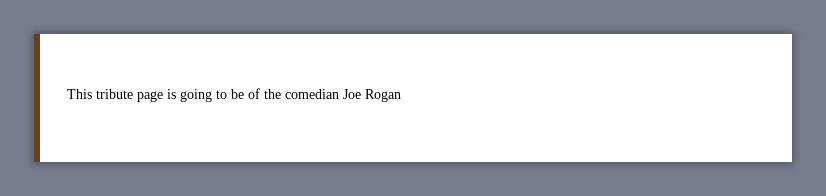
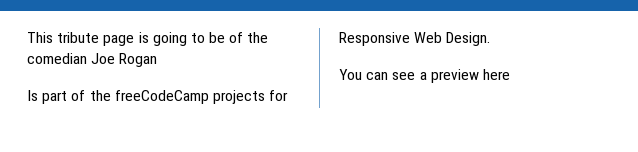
(401, 95) none -> [27,90,289,104] [339,32,491,46] [339,69,510,83] // Is part of the freeCodeCamp projects for Responsive Web Design. // You can see a preview here

